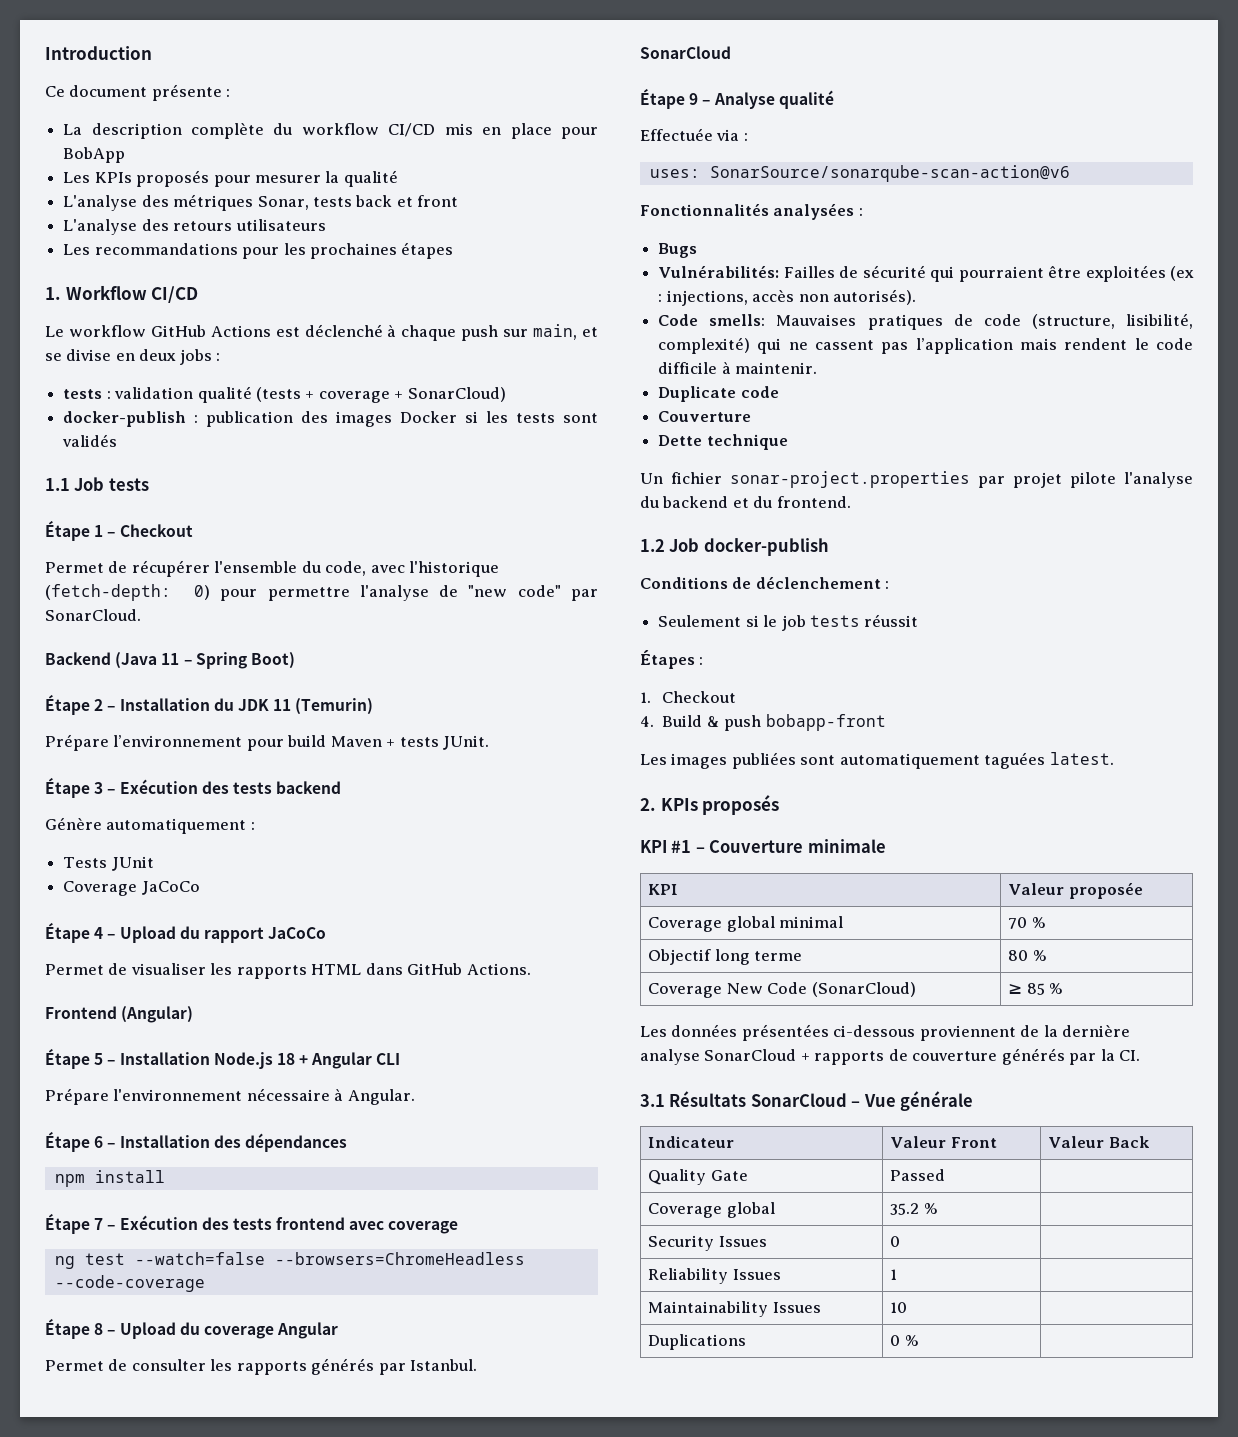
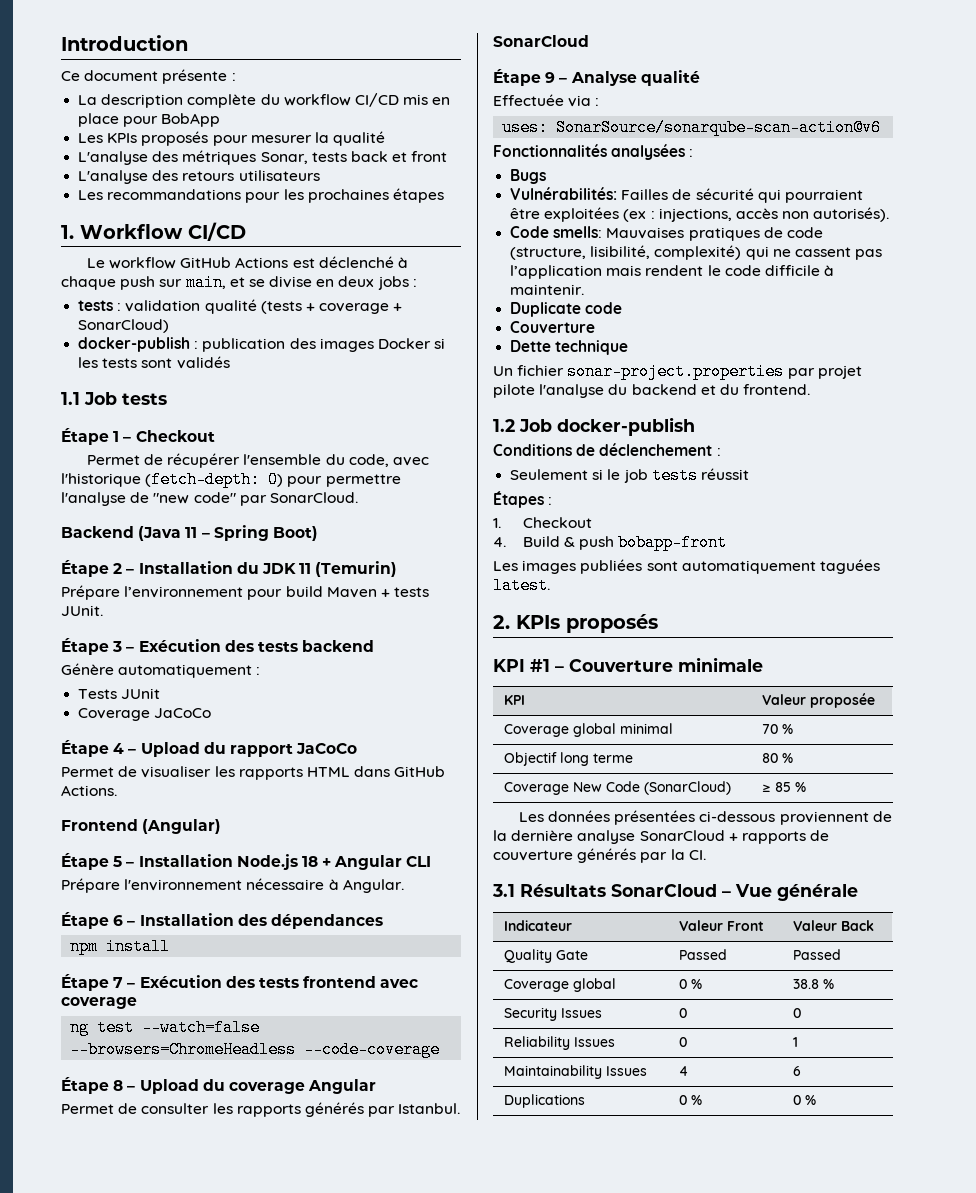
(946, 1175) none -> [792,949,841,960] Passed
[890,1203,938,1215] 35.2 % | -> [678,979,702,989] [792,979,834,989] 0 % | 38.8 %
(901, 1241) none -> [792,1008,801,1018] 0
[890,1269,898,1280] | 1 | -> [678,1037,687,1047] [792,1037,798,1047] | 0 | 1
[890,1302,908,1313] 10 | -> [678,1066,688,1076] [792,1066,801,1076] 4 | 6
(919, 1340) none -> [792,1095,816,1105] 0 %

